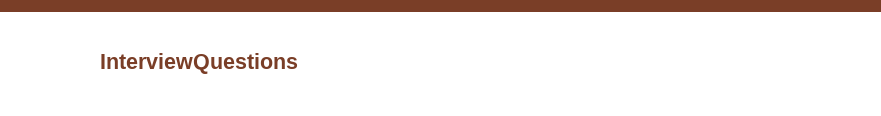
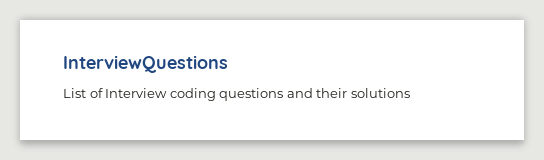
(298, 63) none -> [63,88,410,101] // List of Interview coding questions and their solutions

